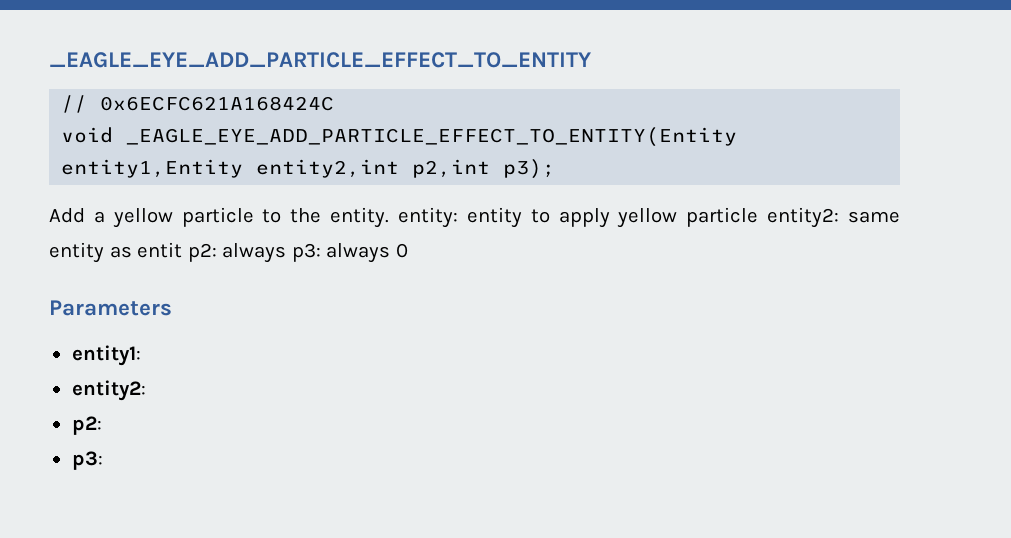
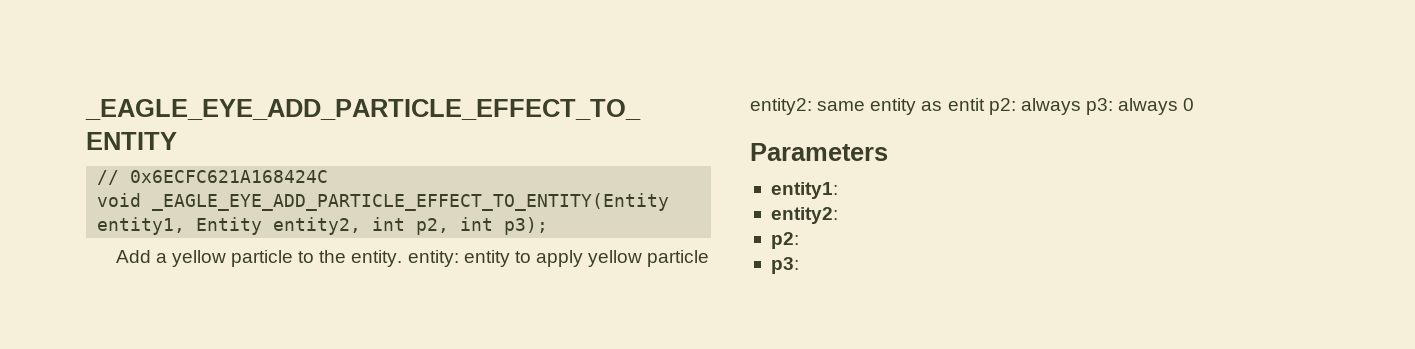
[61,159,491,178] entity1,Entity entity2,int p2,int -> [97,217,494,235] entity1, Entity entity2, int p2, int

